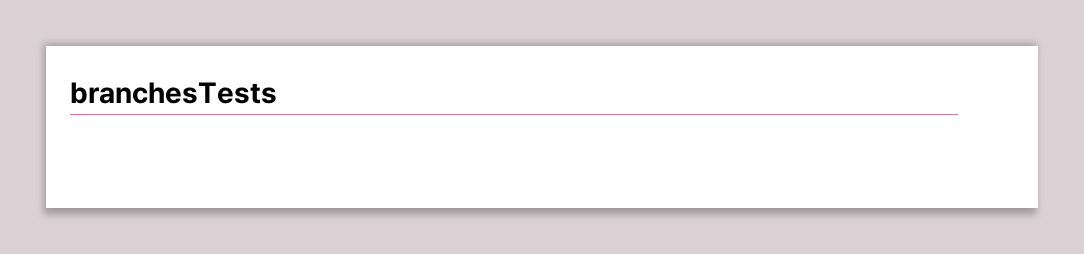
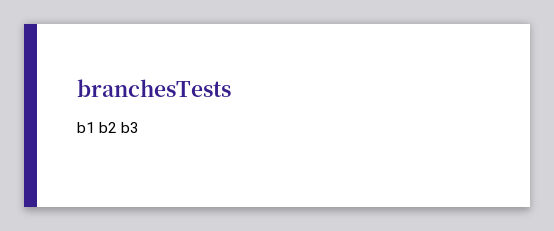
(277, 93) none -> [77,122,140,133] // b1 b2 b3

